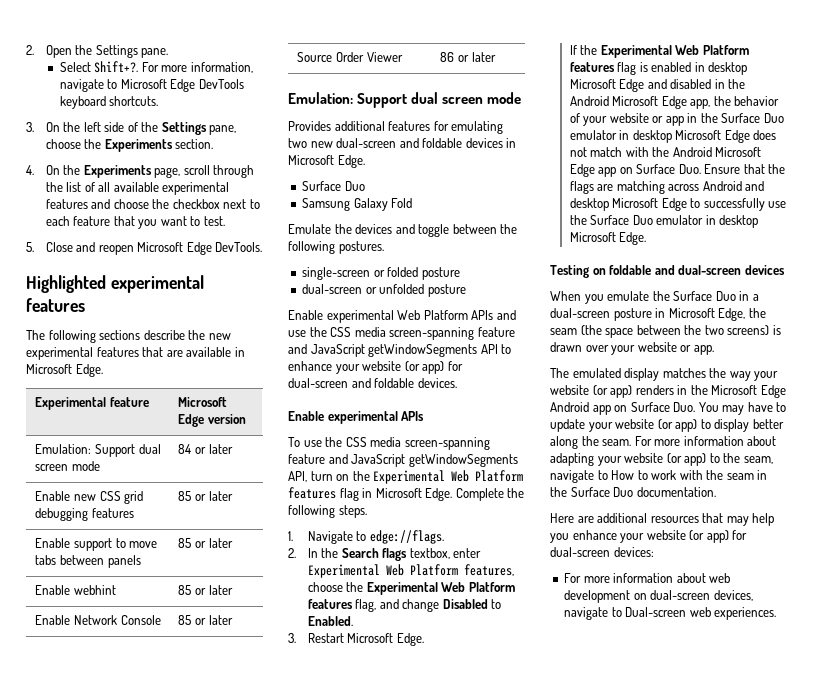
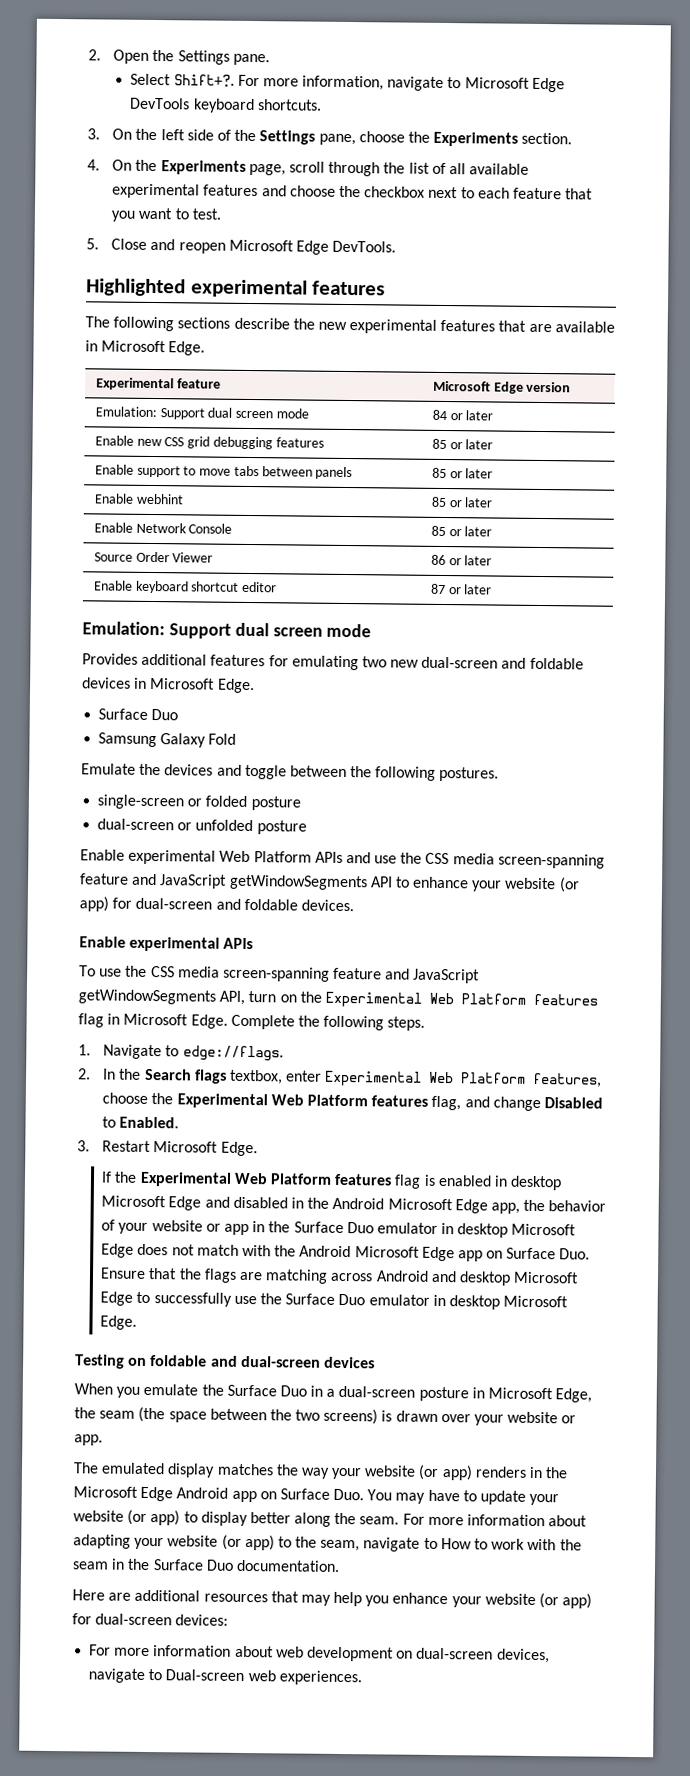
(496, 57) none -> [93,580,278,594] [430,583,493,595] // Enable keyboard shortcut editor | 87 or later

